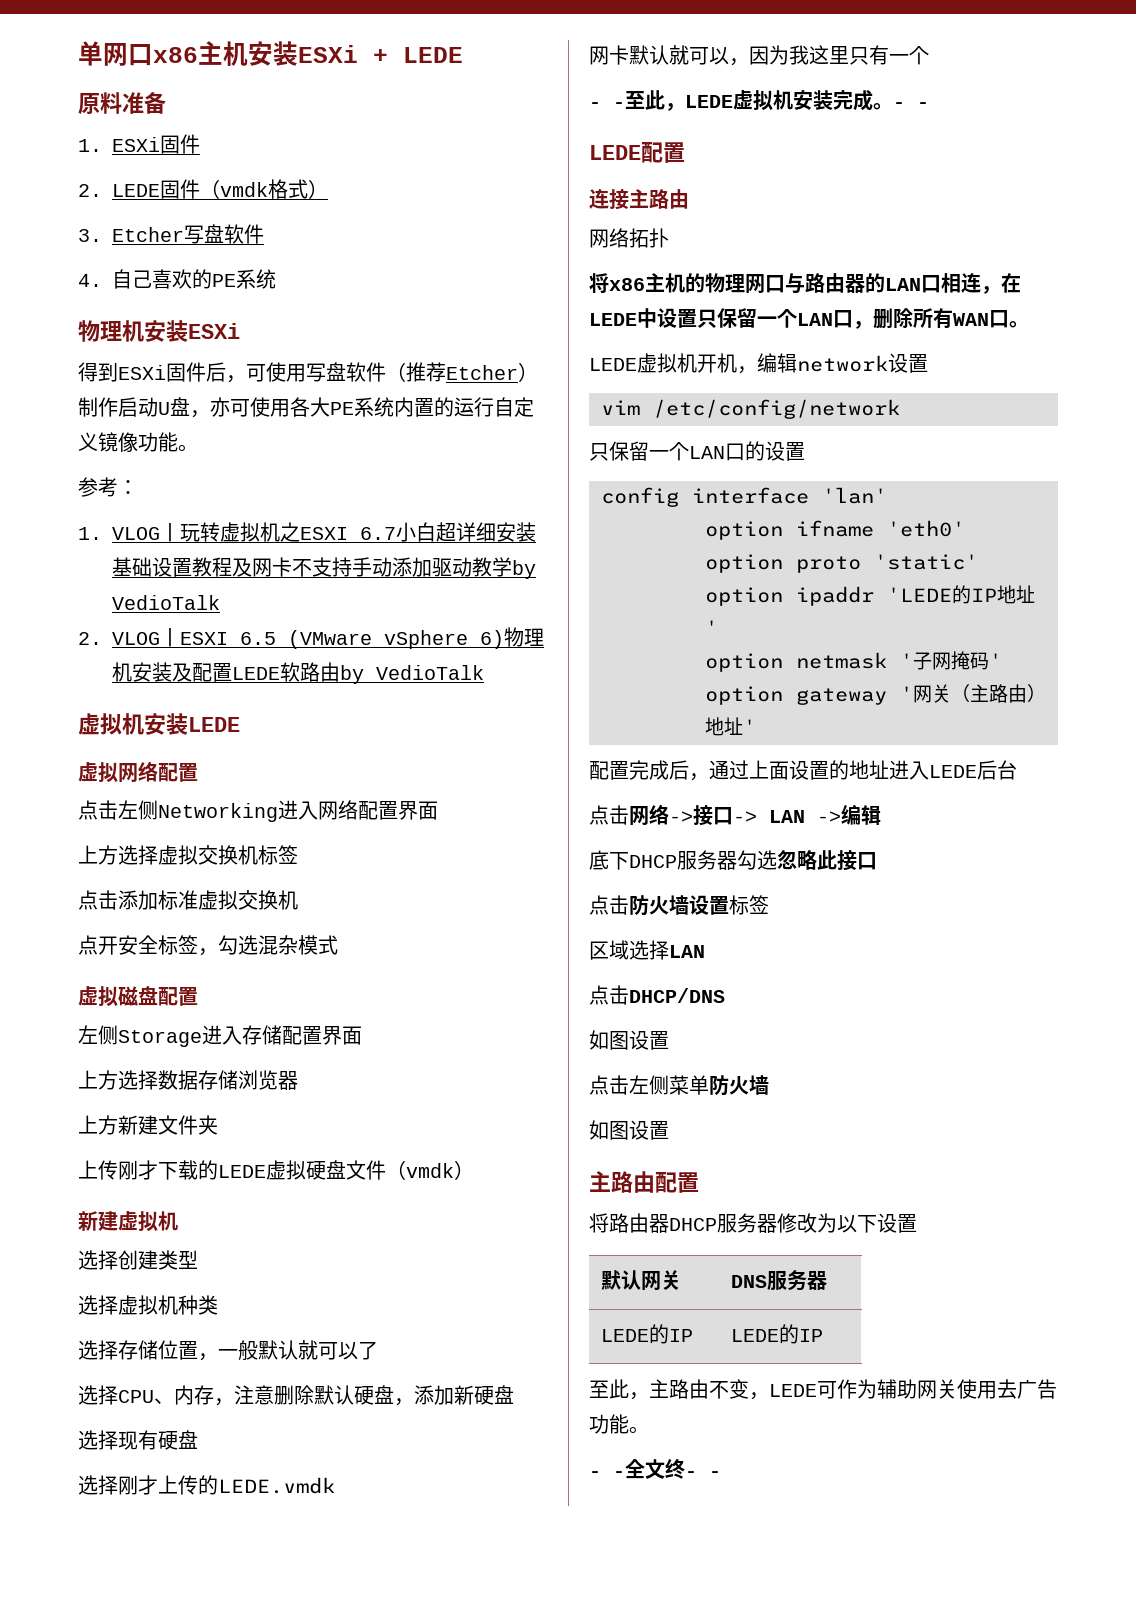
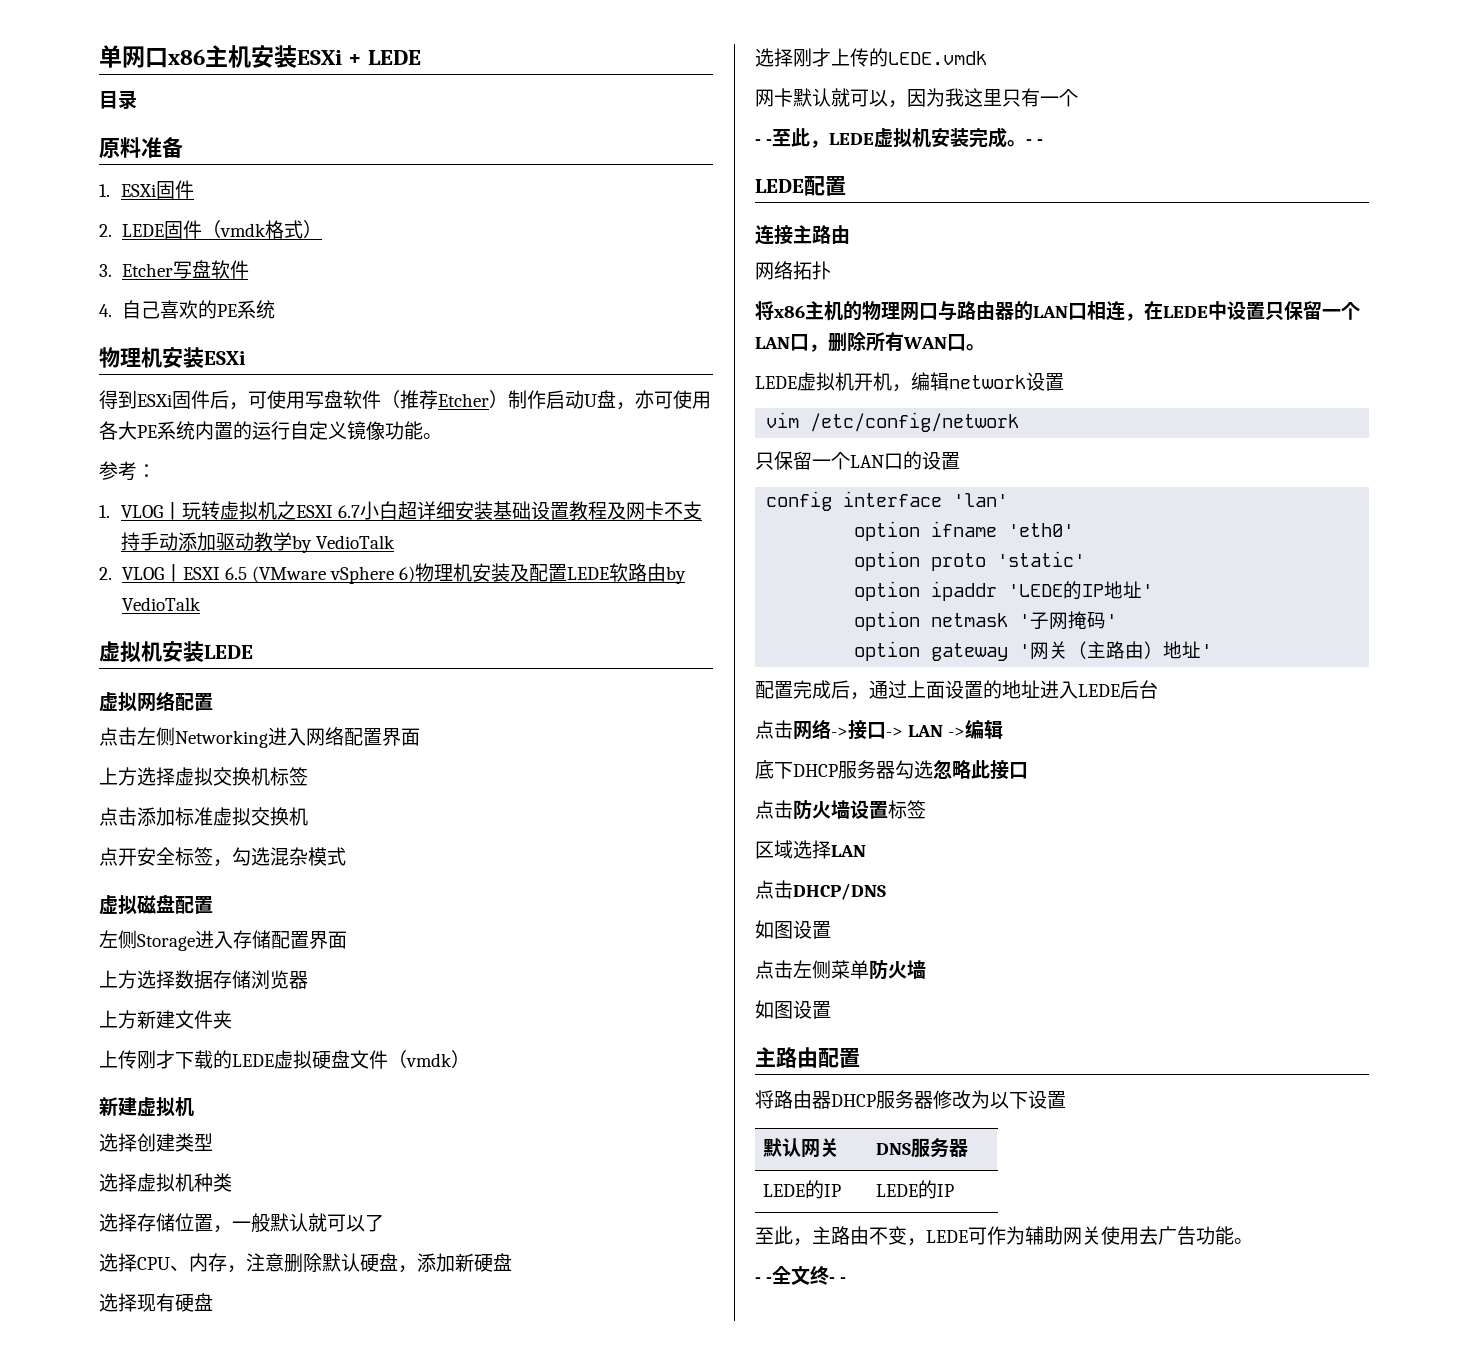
(463, 55) none -> [99,90,137,109] // 目录

